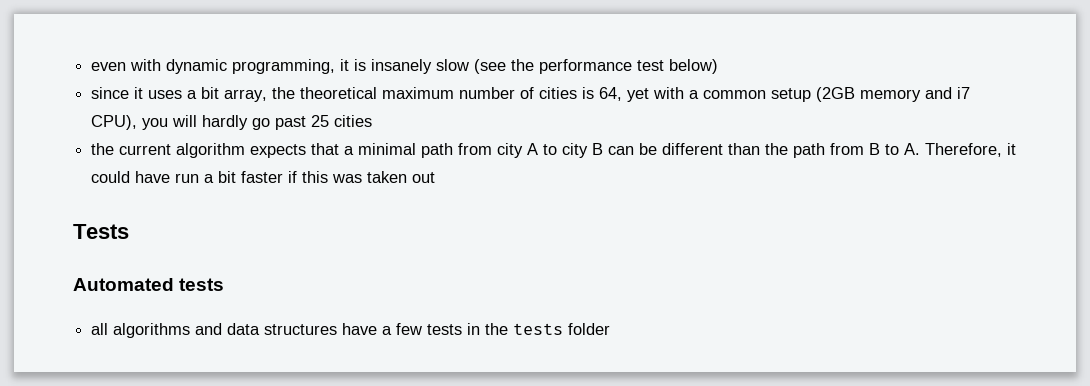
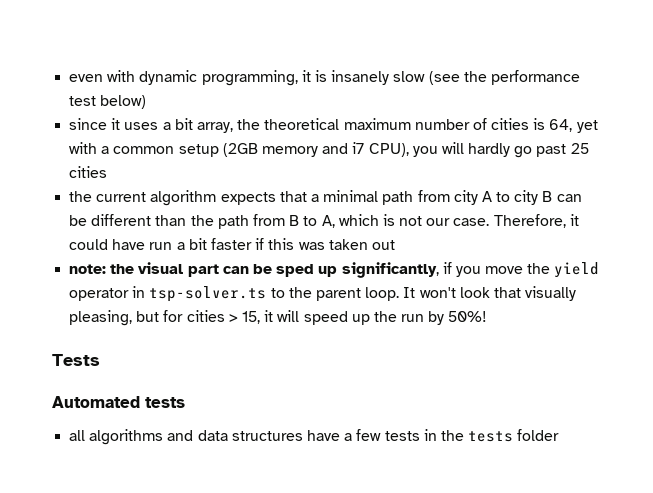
[904,143,921,155] A. -> [321,214,490,228] A, which is not our case.
(436, 177) none -> [69,262,600,278] [69,286,577,302] [69,310,488,326] // note: the visual part can be sped up significantly, if you move the yield operator in tsp-solver.ts to the parent loop. It won't look that visually pleasing, but for cities > 15, it will speed up the run by 50%!

